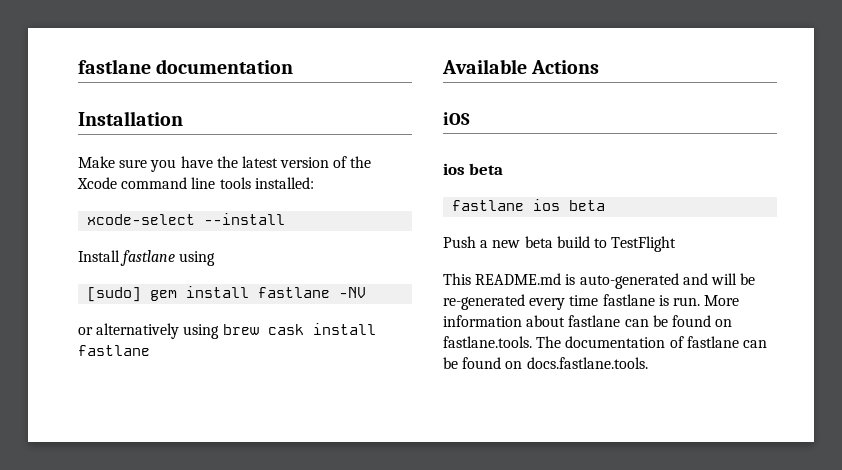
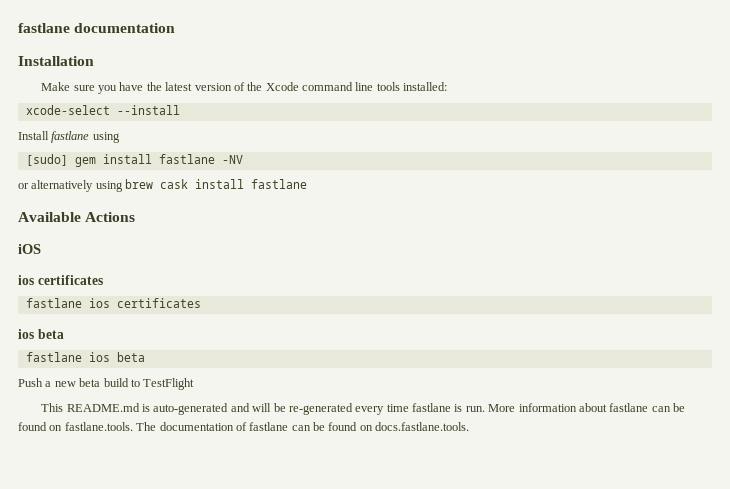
(470, 118) none -> [18,275,103,285] [25,298,201,308] // ios certificates // fastlane ios certificates

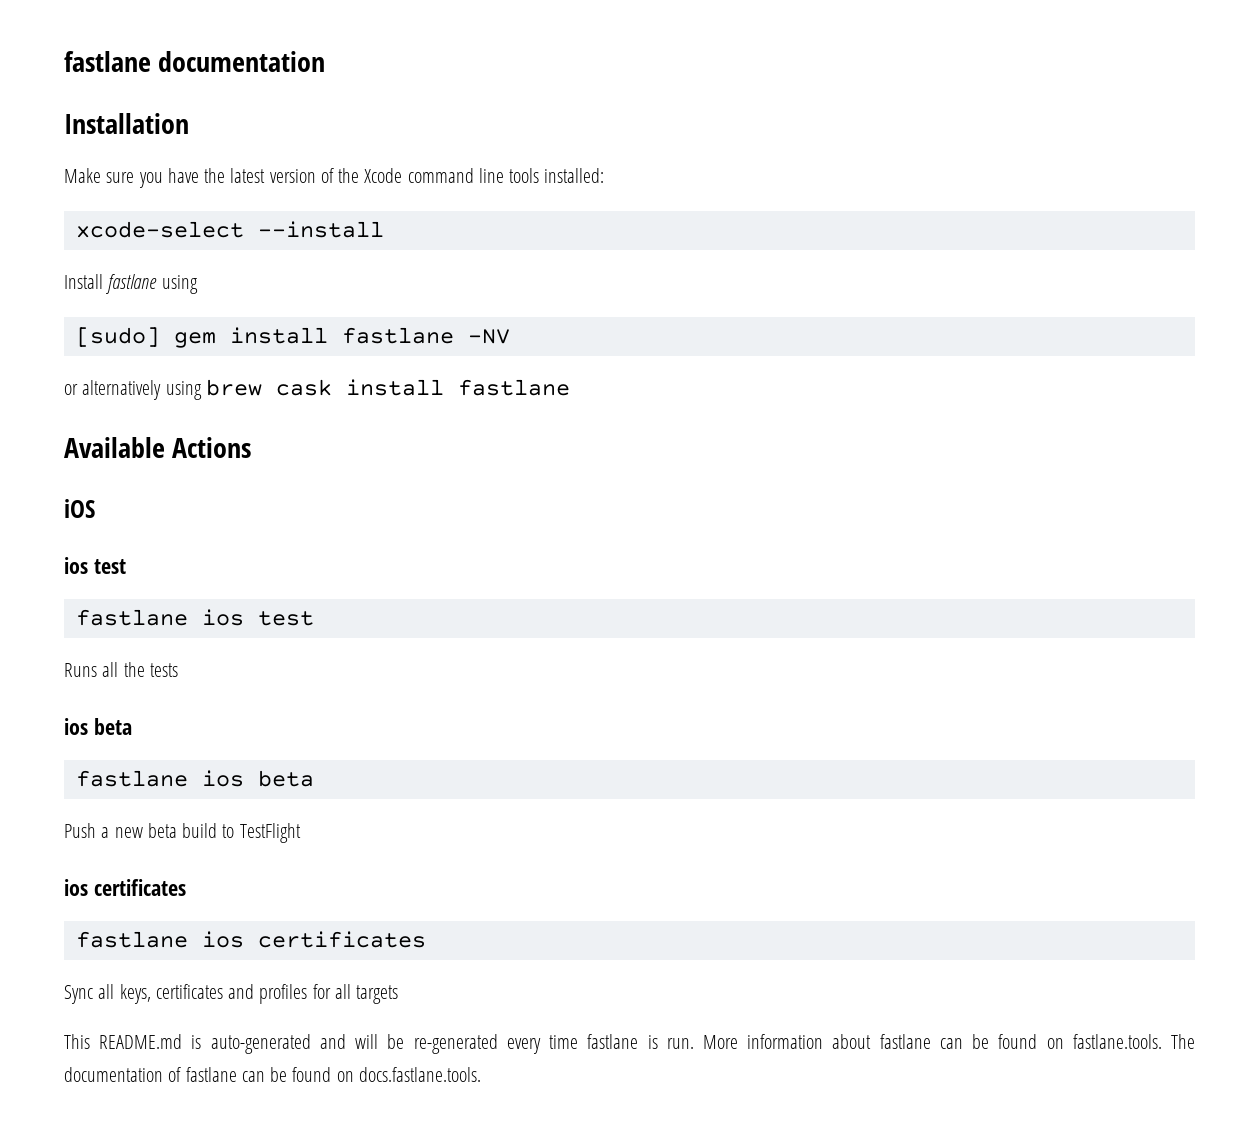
[37,275,103,285] [25,298,201,308] certificates // fastlane ios certificates -> [93,559,126,574] [75,609,314,626] [64,662,178,677] test // fastlane ios test // Runs all the tests
(195, 384) none -> [64,879,186,896] [75,931,426,948] [64,984,399,1004] // ios certificates // fastlane ios certificates // Sync all keys, certificates and profiles for all targets

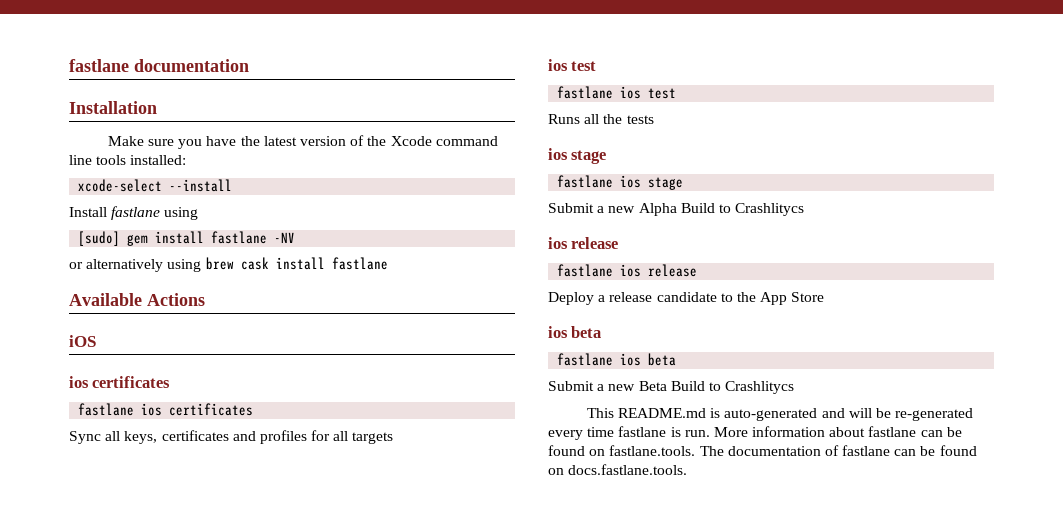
[64,557,126,574] [75,609,314,626] [64,662,178,677] [64,718,132,735] [75,770,314,787] [64,823,301,843] // ios test // fastlane ios test // Runs all the tests // ios beta // fastlane ios beta // Push a new beta build to TestFlight -> (96, 341) none
(399, 994) none -> [548,59,597,71] [557,86,677,99] [548,114,654,124] [548,148,607,164] [557,175,684,190] [548,203,805,216] [548,237,619,249] [557,264,698,277] [548,292,825,305] [548,326,602,338] [557,353,677,366] [548,381,795,394] // ios test // fastlane ios test // Runs all the tests // ios stage // fastlane ios stage // Submit a new Alpha Build to Crashlitycs // ios release // fastlane ios release // Deploy a release candidate to the App Store // ios beta // fastlane ios beta // Submit a new Beta Build to Crashlitycs

